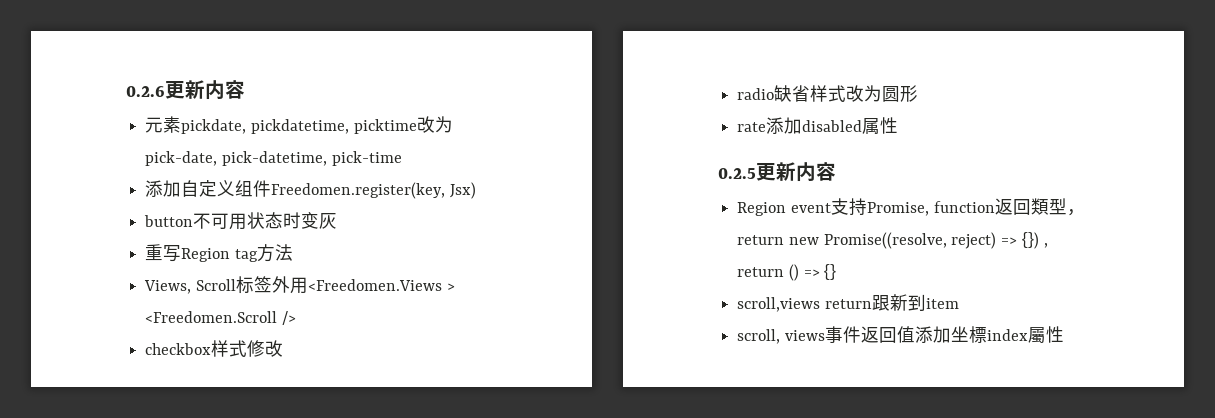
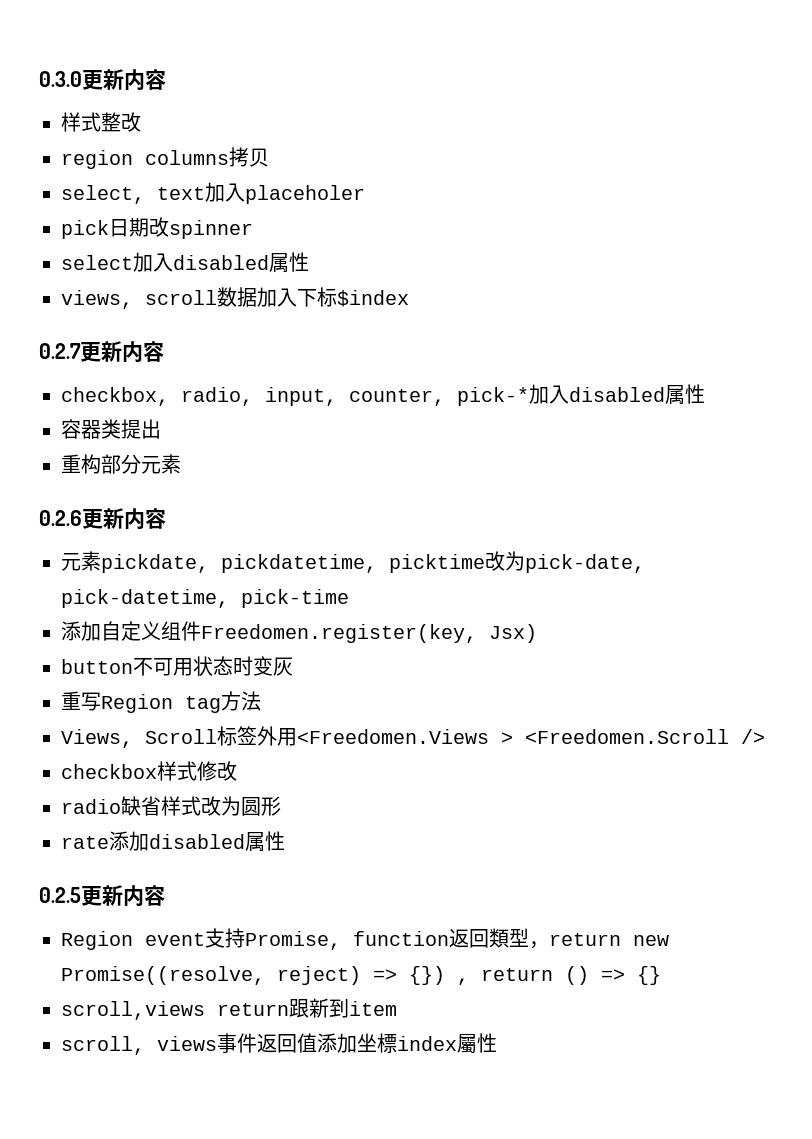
(126, 91) none -> [39,69,166,91] [61,112,141,132] [61,147,269,169] [61,182,365,204] [61,217,253,239] [61,252,309,273] [61,287,409,309] [39,341,164,363] [61,384,705,406] [61,419,161,439] [61,454,181,474] 0.3.0更新内容 // 样式整改 // region columns拷贝 // select, text加入placeholer // pick日期改spinner // select加入disabled属性 // views, scroll数据加入下标$index // 0.2.7更新内容 // checkbox, radio, input, counter, pick-*加入disabled属性 // 容器类提出 // 重构部分元素 //

